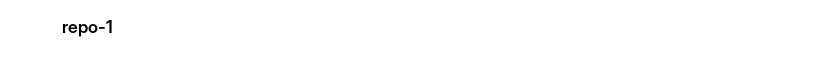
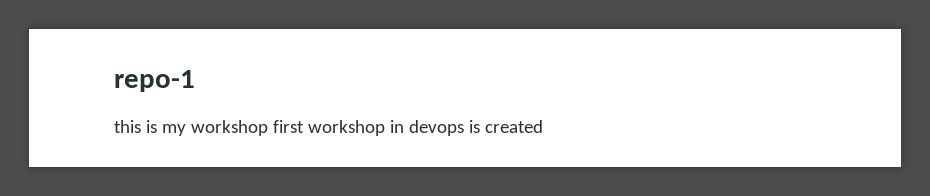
(113, 28) none -> [114,120,543,136] // this is my workshop first workshop in devops is created

